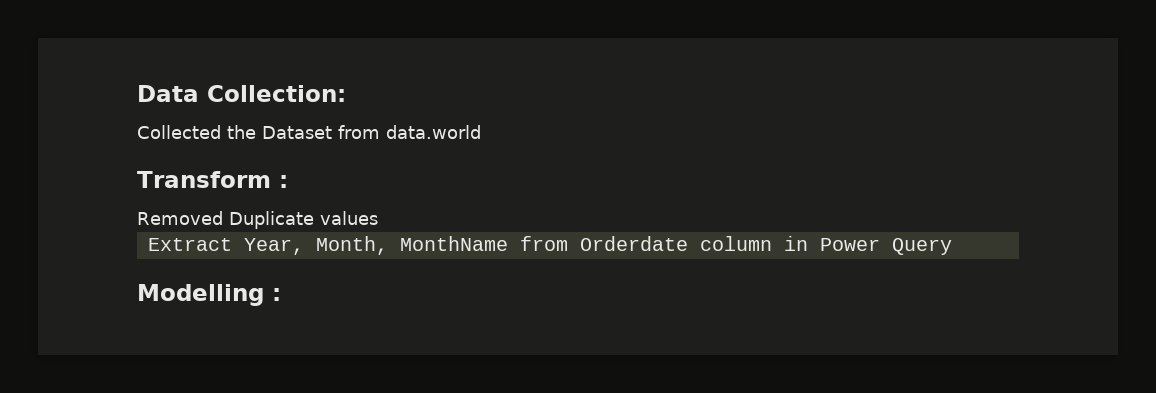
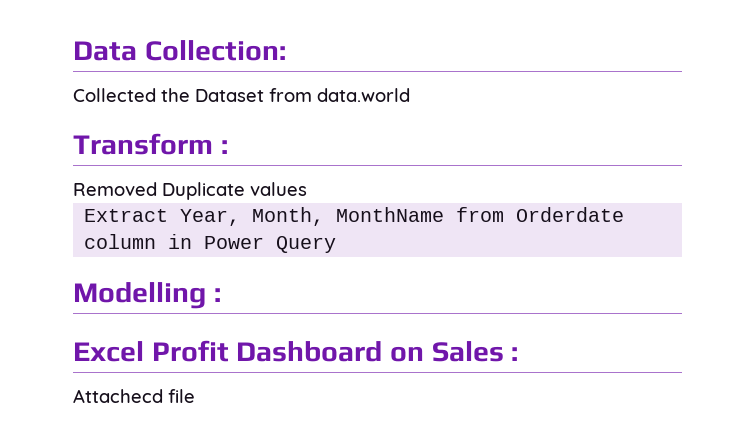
(281, 294) none -> [73,340,519,362] [73,389,195,403] // Excel Profit Dashboard on Sales : // Attachecd file

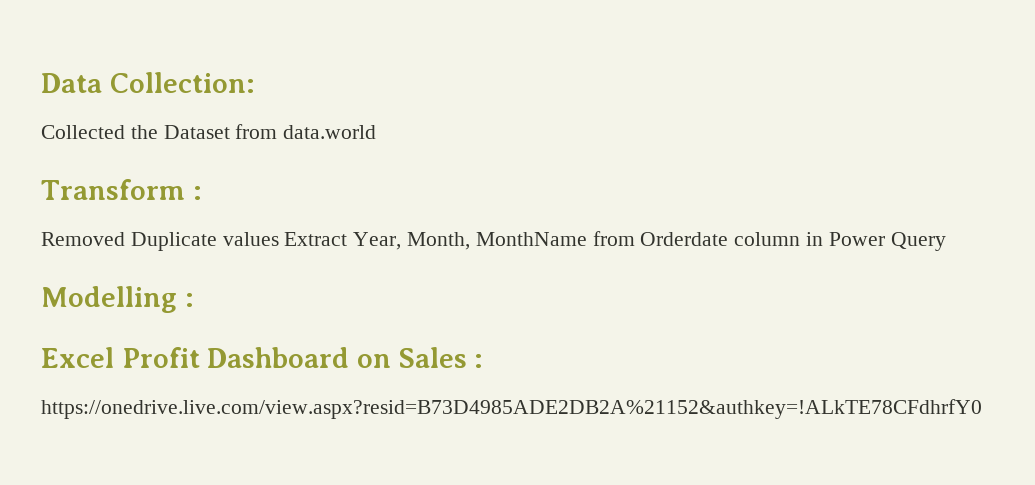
(307, 189) // -> (279, 239) none
[73,389,195,403] Attachecd file -> [41,399,982,419] https://onedrive.live.com/view.aspx?resid=B73D4985ADE2DB2A%21152&authkey=!ALkTE78CFdhrfY0

